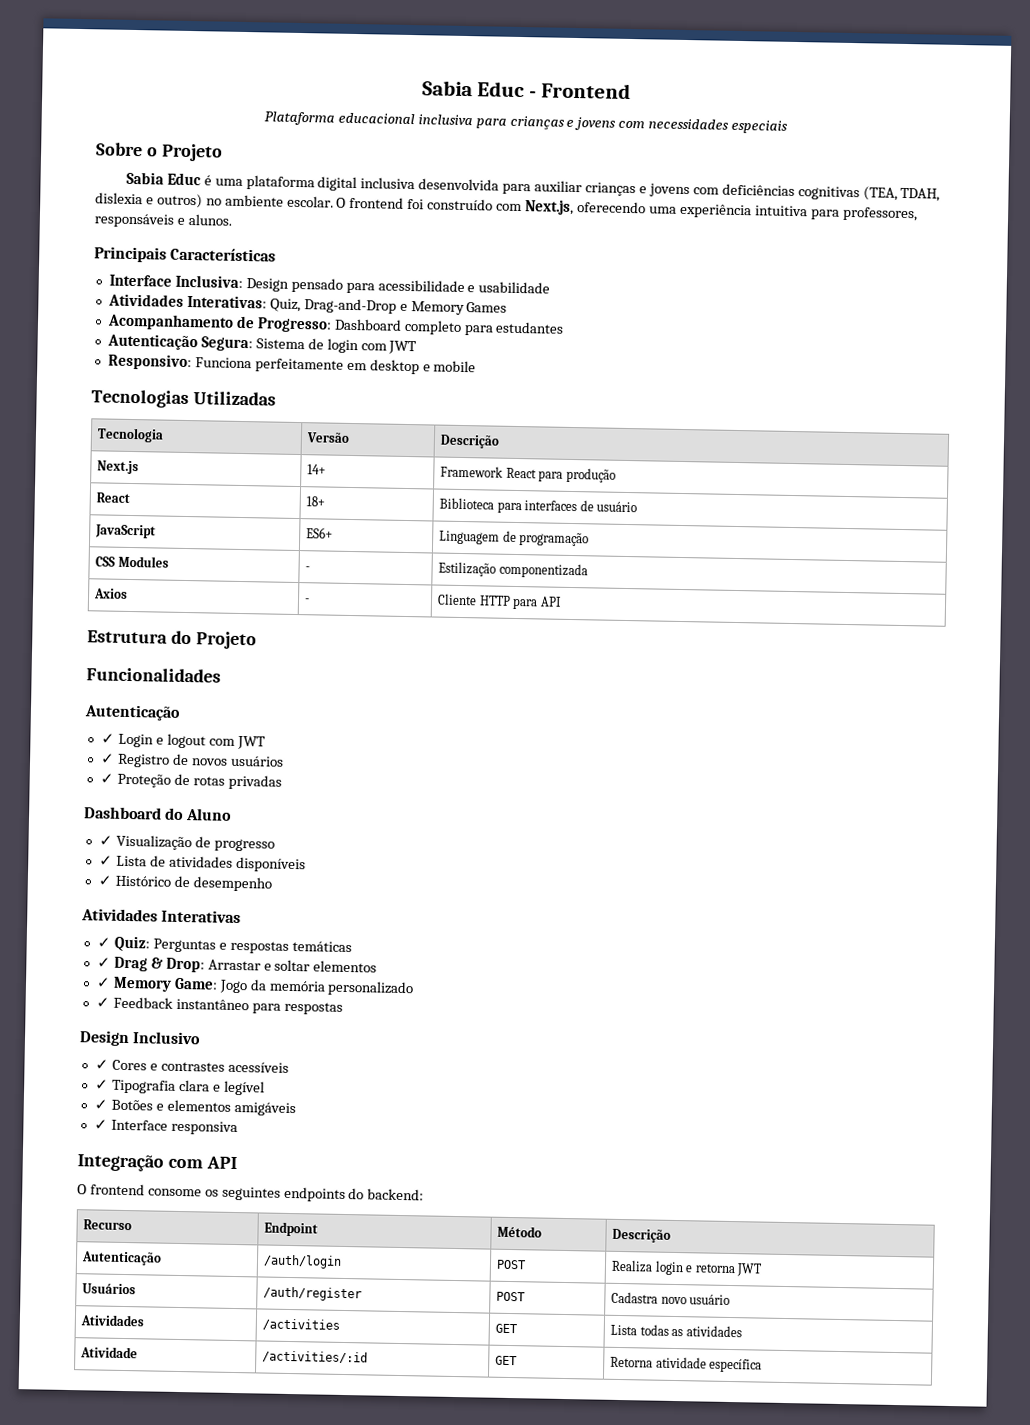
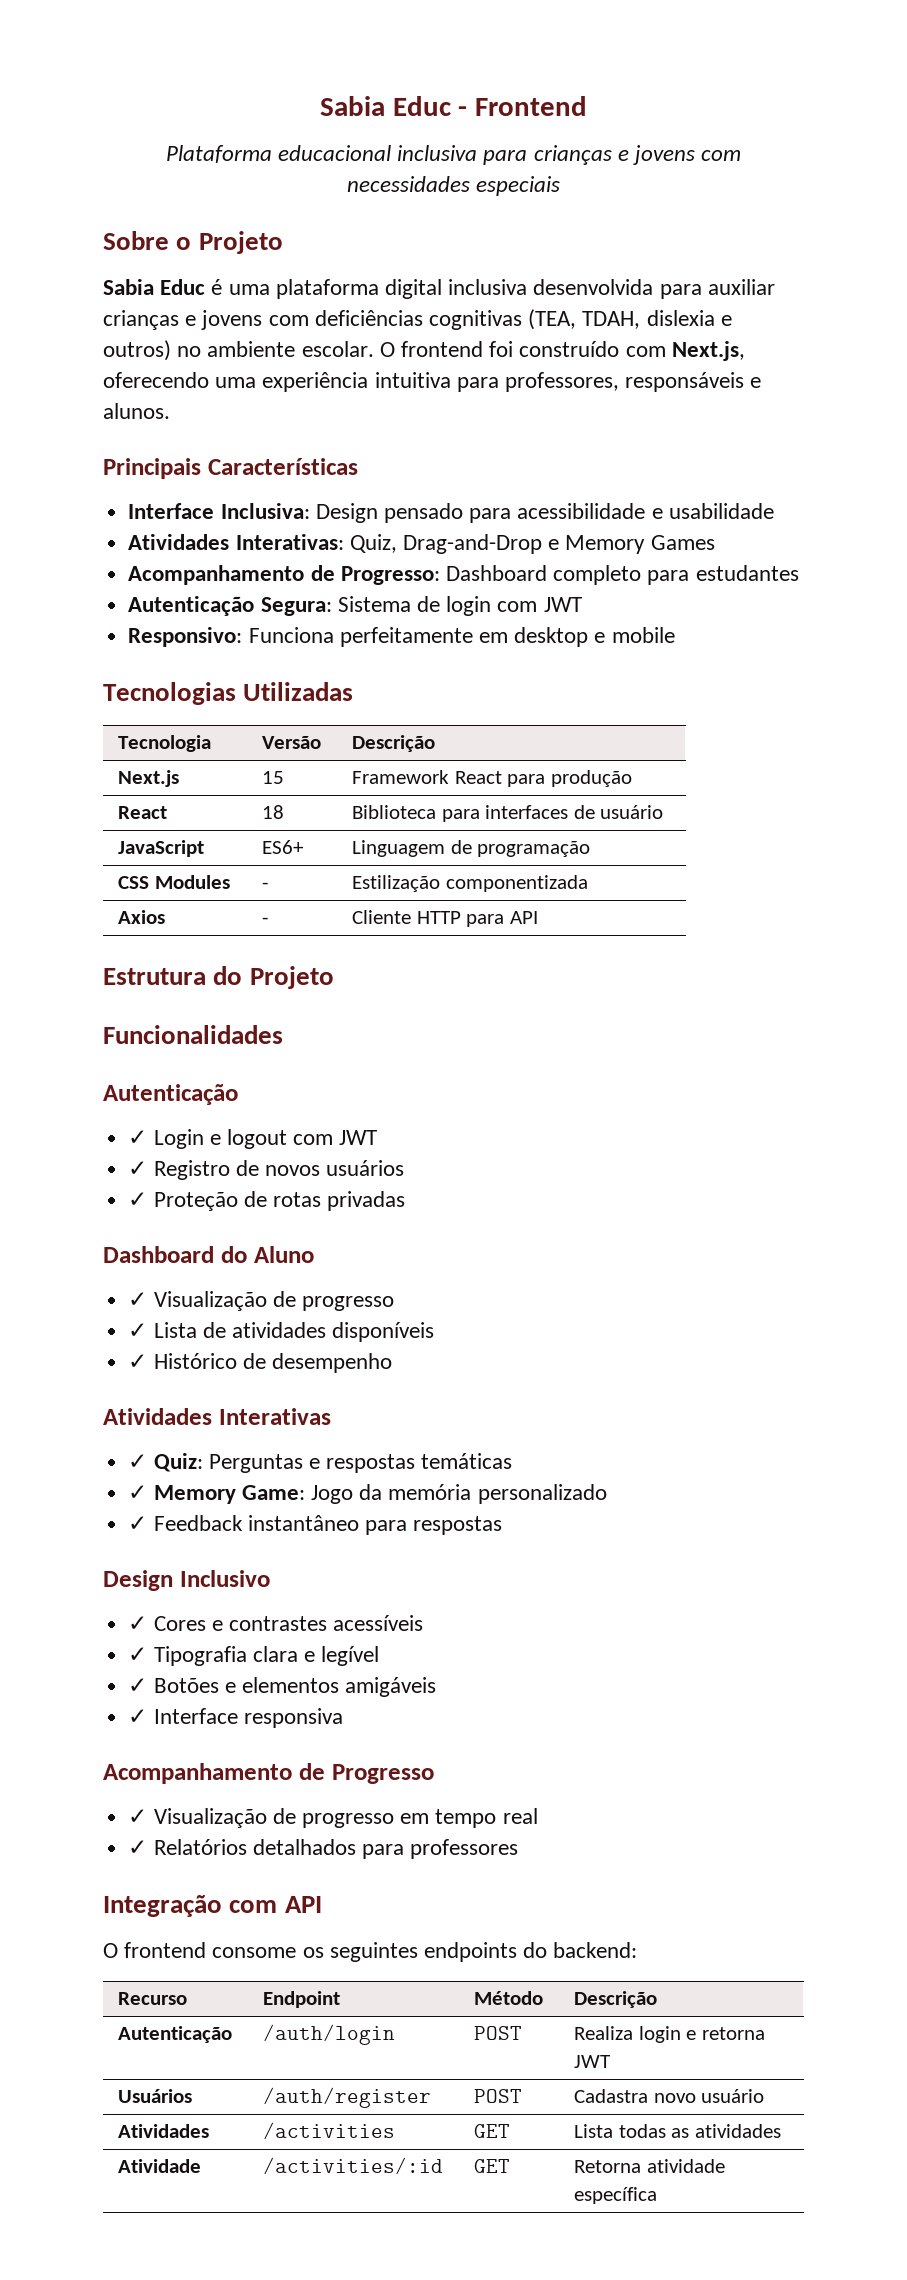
[307,464,327,475] 14+ -> [262,771,285,784] 15
[306,496,326,507] 18+ -> [262,805,285,819] 18
[96,956,378,973] // ✓ Drag & Drop: Arrastar e soltar elementos -> (513, 1461) none
(238, 1128) none -> [103,1763,434,1784] [128,1808,538,1828] [128,1839,519,1859] // Acompanhamento de Progresso // ✓ Visualização de progresso em tempo real // ✓ Relatórios detalhados para professores

